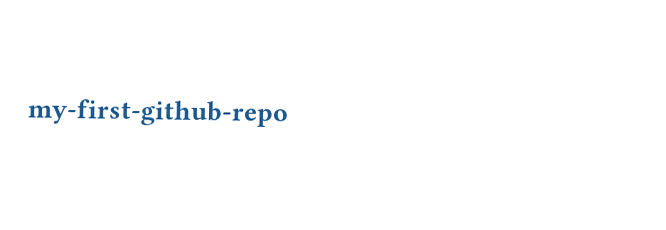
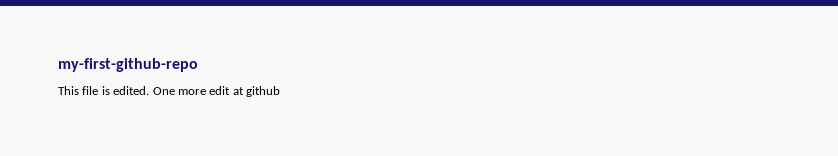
(289, 113) none -> [58,86,280,97] // This file is edited. One more edit at github

